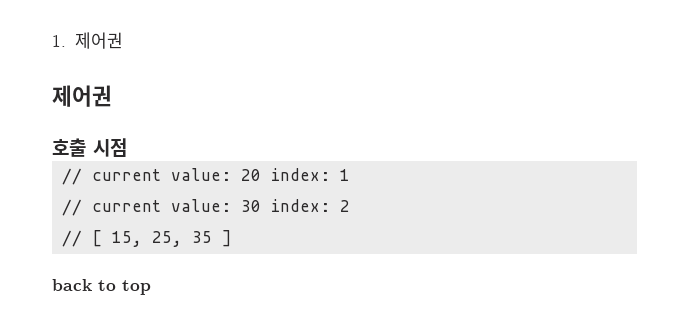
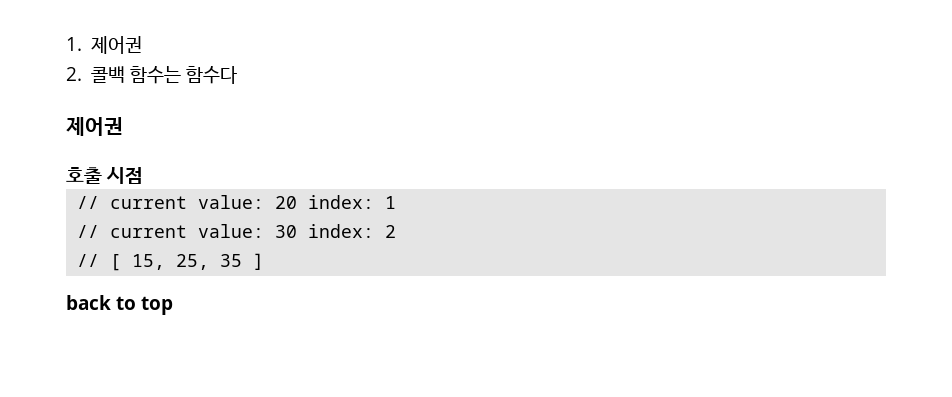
(123, 40) none -> [66,66,238,84] // 2. 콜백 함수는 함수다

